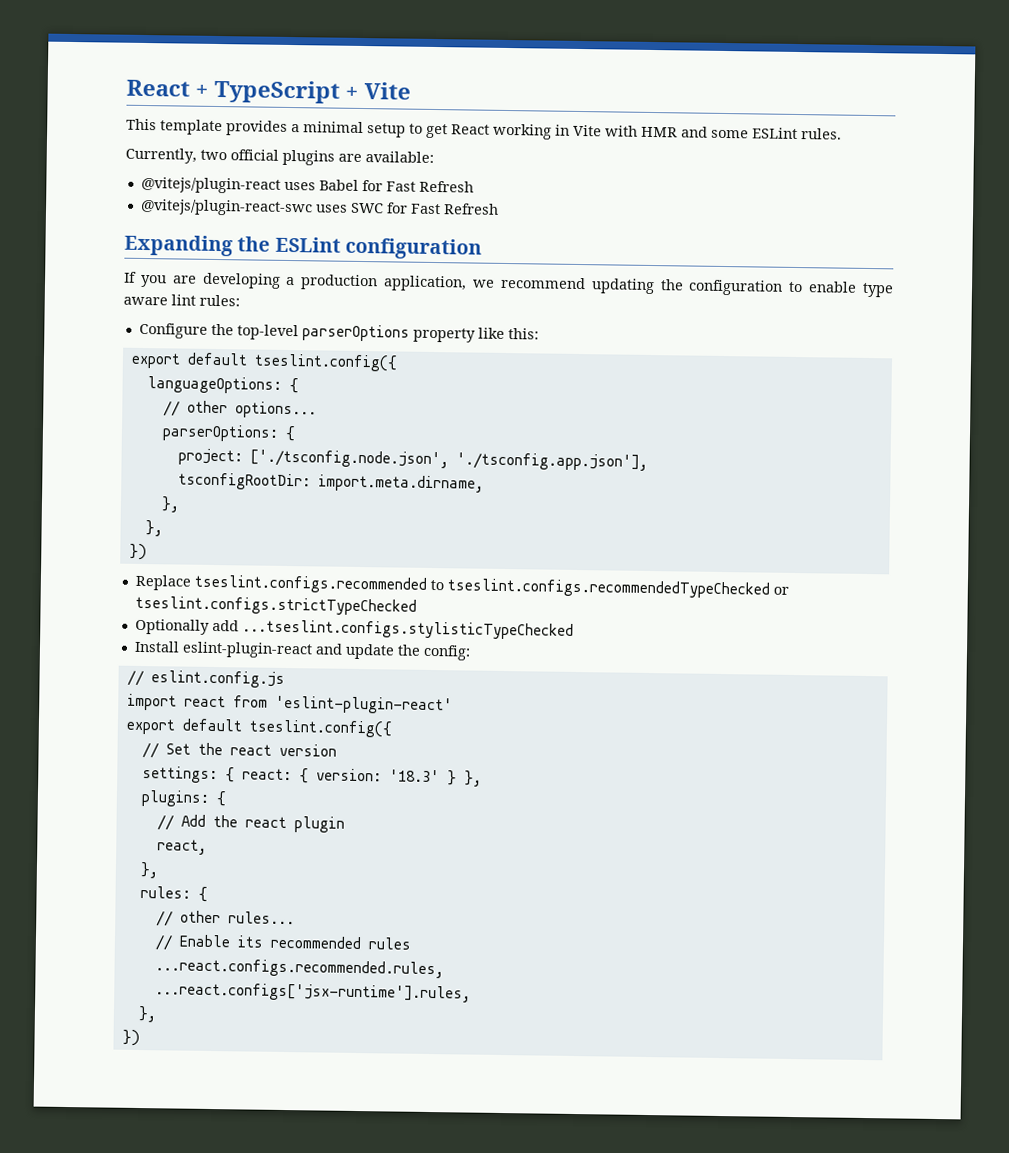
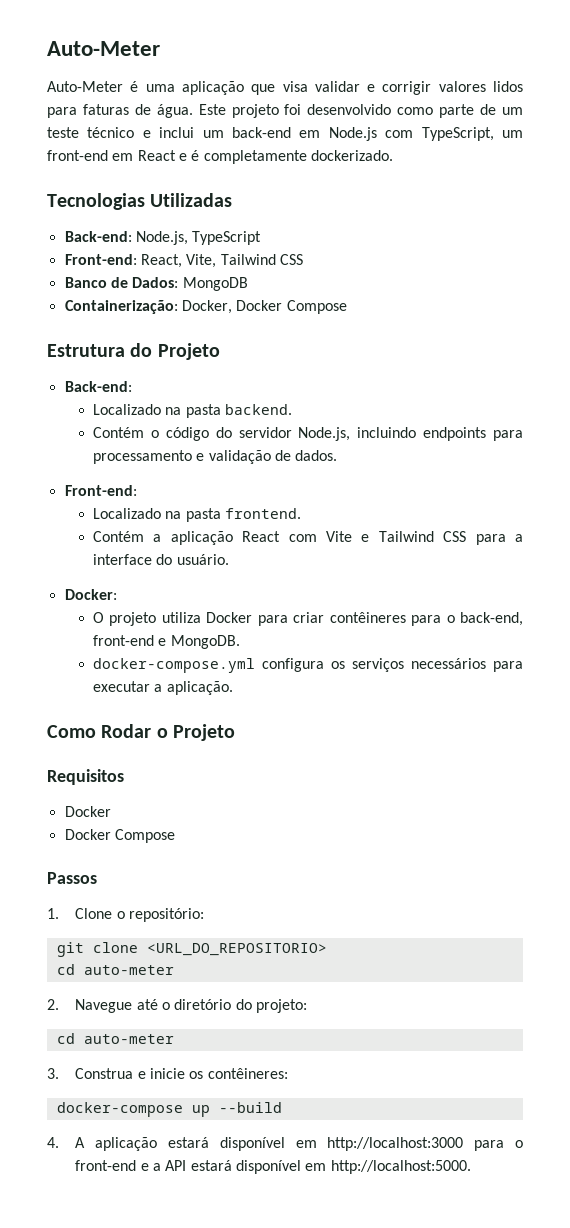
[126,79,412,104] [126,118,842,140] [125,147,434,166] [140,176,474,194] [139,198,499,217] [124,234,482,260] [124,271,895,298] [123,294,240,307] [138,322,539,343] [130,352,398,372] [146,376,299,394] [162,400,317,419] [161,424,296,442] [177,448,648,471] [177,472,484,493] [160,496,180,513] [144,520,163,537] [128,543,147,561] [134,574,789,599] [134,595,417,616] [134,618,574,640] [133,640,471,661] [126,669,285,688] [126,693,453,715] [125,718,392,738] [141,742,337,759] [141,766,482,787] [140,790,227,807] [156,814,345,833] [156,839,207,855] [139,862,159,879] [139,885,208,902] [155,910,295,927] [154,934,412,951] [154,958,444,979] [154,982,471,1003] [137,1005,157,1023] [121,1029,140,1047] React + TypeScript + Vite // This template provides a minimal setup to get React working in Vite with HMR and some ESLint rules. // Currently, two official plugins are available: // @vitejs/plugin-react uses Babel for Fast Refresh // @vitejs/plugin-react-swc uses SWC for Fast Refresh // Expanding the ESLint configuration // If you are developing a production application, we recommend updating the configuration to enable type aware lint rules: // Configure the top-level parserOptions property like this: // export default tseslint.config({ // languageOptions: { // // other options... // parserOptions: { // project: ['./tsconfig.node.json', './tsconfig.app.json'], // tsconfigRootDir: import.meta.dirname, // }, // }, // }) // Replace tseslint.configs.recommended to tseslint.configs.recommendedTypeChecked or tseslint.configs.strictTypeChecked // Optionally add ...tseslint.configs.stylisticTypeChecked // Install eslint-plugin-react and update the config: // // eslint.config.js // import react from 'eslint-plugin-react' // export default tseslint.config({ // // Set the react version // settings: { react: { version: '18.3' } }, // plugins: { // // Add the react plugin // react, // }, // rules: { // // other rules... // // Enable its recommended rules // ...react.configs.recommended.rules, // ...react.configs['jsx-runtime'].rules, // }, // }) -> [47,41,160,56] [47,81,523,95] [47,104,524,118] [47,127,523,141] [47,150,393,164] [47,193,233,210] [64,231,262,245] [64,254,303,268] [64,277,248,291] [64,300,347,314] [47,343,220,360] [64,381,132,392] [93,404,292,418] [93,427,524,441] [93,450,338,464] [64,485,137,496] [93,508,301,522] [93,531,524,545] [93,554,229,565] [64,589,117,600] [93,612,524,626] [93,635,240,649] [93,658,524,673] [93,681,233,695] [47,724,236,741] [47,769,124,785] [64,806,111,817] [64,829,175,843] [47,872,97,884] [47,908,205,922] [56,942,327,957] [56,964,174,975] [47,999,308,1013] [56,1033,174,1044] [47,1068,288,1079] [56,1102,282,1117] [47,1137,523,1151] [75,1160,471,1174] Auto-Meter // Auto-Meter é uma aplicação que visa validar e corrigir valores lidos para faturas de água. Este projeto foi desenvolvido como parte de um teste técnico e inclui um back-end em Node.js com TypeScript, um front-end em React e é completamente dockerizado. // Tecnologias Utilizadas // Back-end: Node.js, TypeScript // Front-end: React, Vite, Tailwind CSS // Banco de Dados: MongoDB // Containerização: Docker, Docker Compose // Estrutura do Projeto // Back-end: // Localizado na pasta backend. // Contém o código do servidor Node.js, incluindo endpoints para processamento e validação de dados. // Front-end: // Localizado na pasta frontend. // Contém a aplicação React com Vite e Tailwind CSS para a interface do usuário. // Docker: // O projeto utiliza Docker para criar contêineres para o back-end, front-end e MongoDB. // docker-compose.yml configura os serviços necessários para executar a aplicação. // Como Rodar o Projeto // Requisitos // Docker // Docker Compose // Passos // 1. Clone o repositório: // git clone <URL_DO_REPOSITORIO> // cd auto-meter // 2. Navegue até o diretório do projeto: // cd auto-meter // 3. Construa e inicie os contêineres: // docker-compose up --build // 4. A aplicação estará disponível em http://localhost:3000 para o front-end e a API estará disponível em http://localhost:5000.

